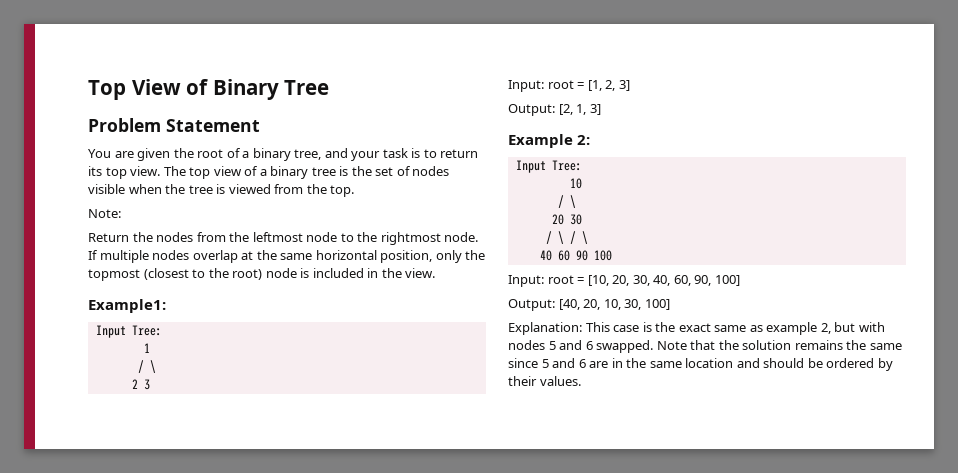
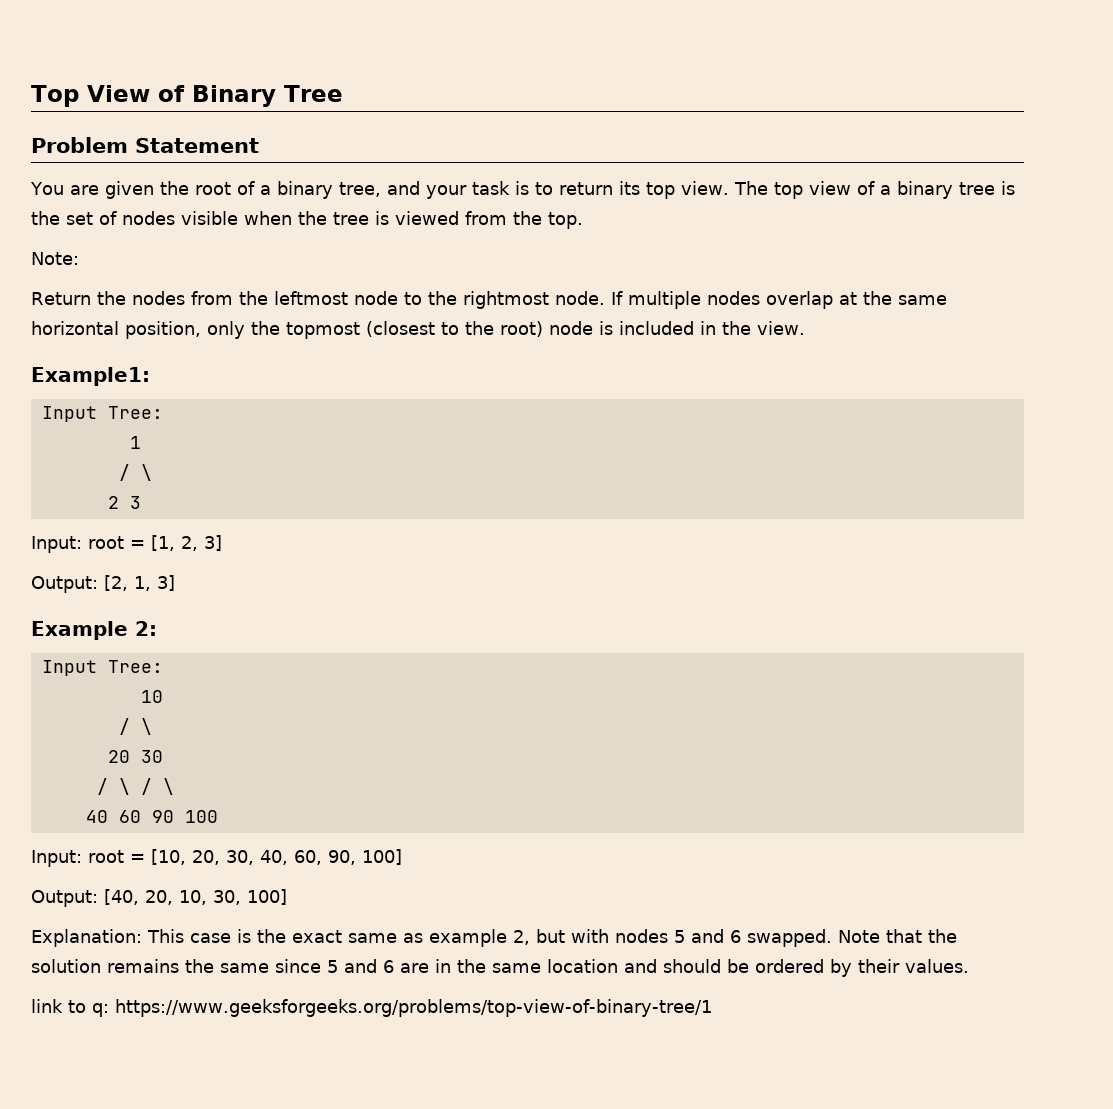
(581, 381) none -> [31,999,712,1017] // link to q: https://www.geeksforgeeks.org/problems/top-view-of-binary-tree/1

